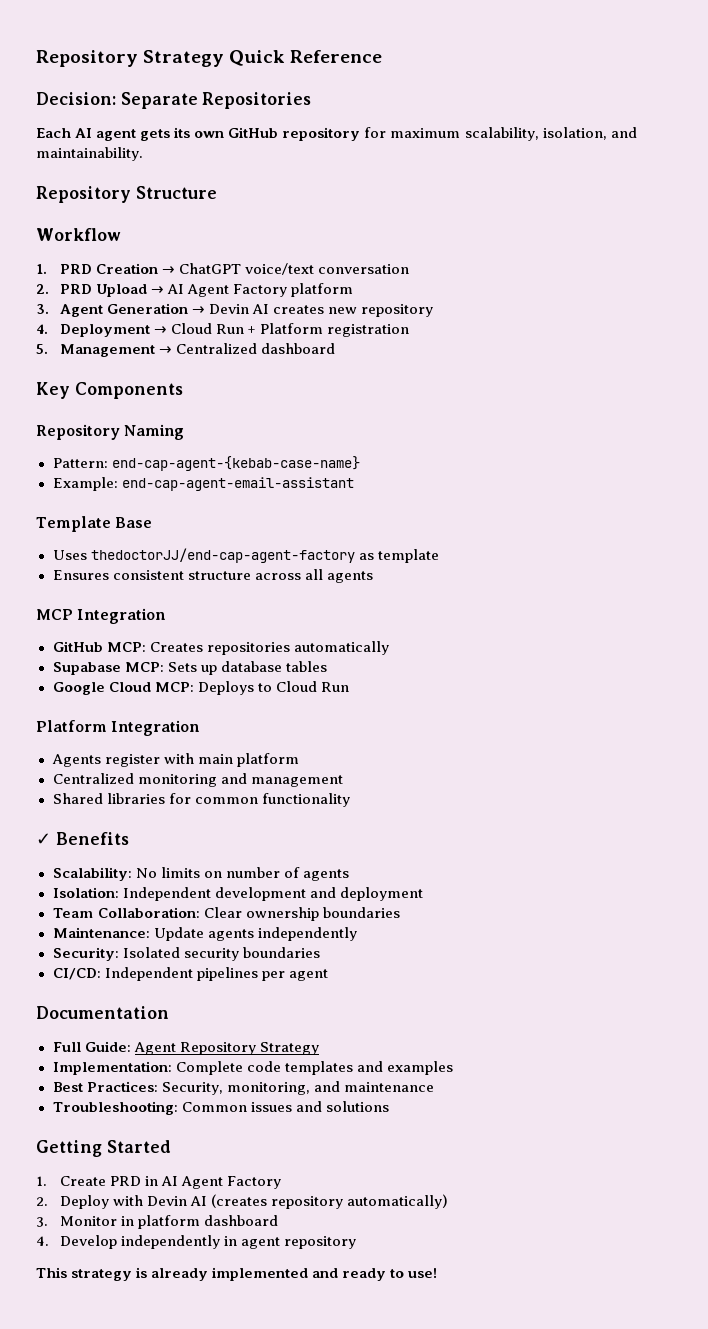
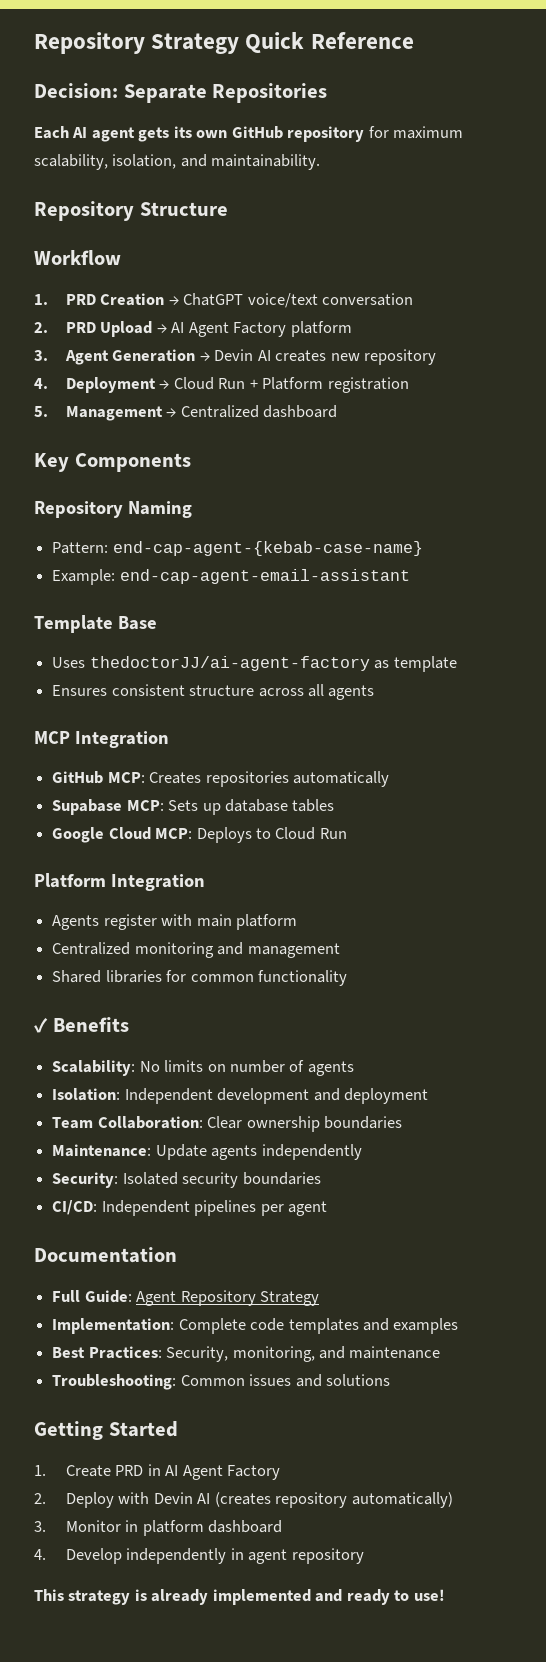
[90,548,355,563] thedoctorJJ/end-cap-agent-factory -> [89,656,370,671] thedoctorJJ/ai-agent-factory

